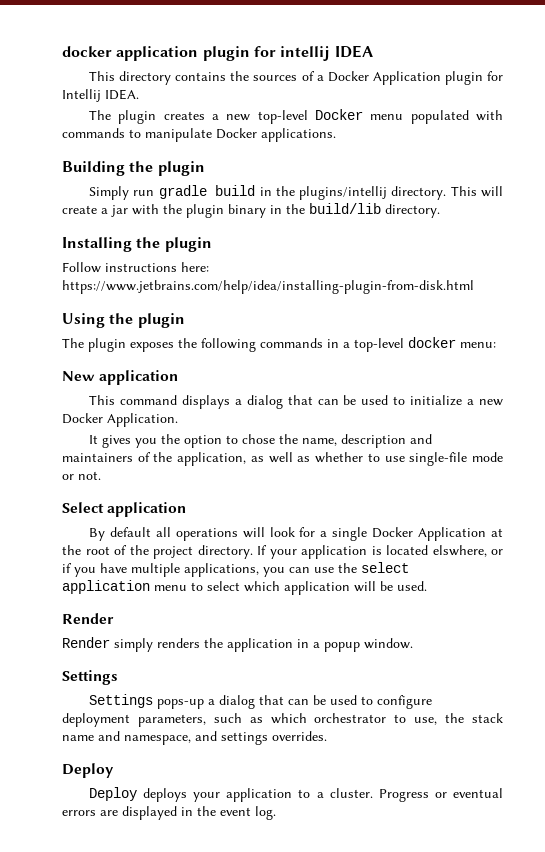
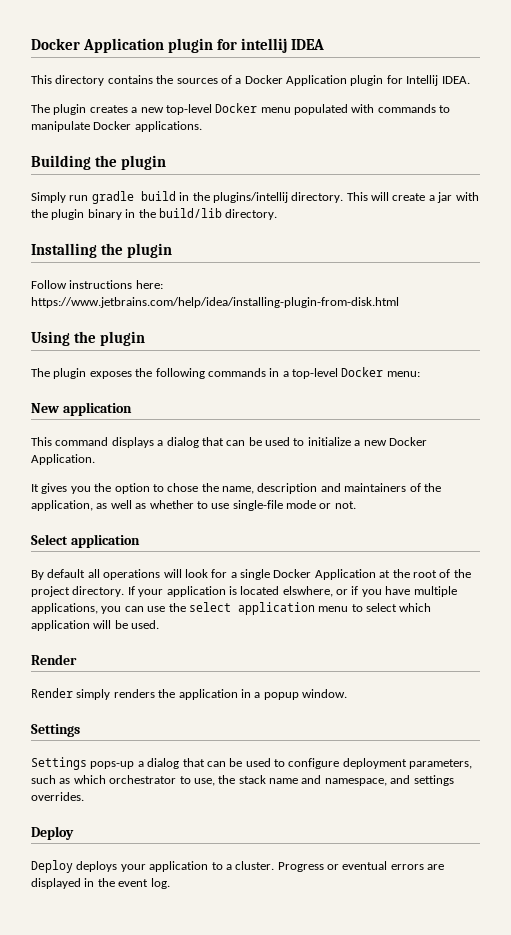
[62,46,199,61] docker application -> [31,38,165,53] Docker Application
[408,337,456,348] docker -> [341,367,384,377] Docker

